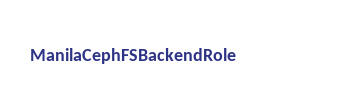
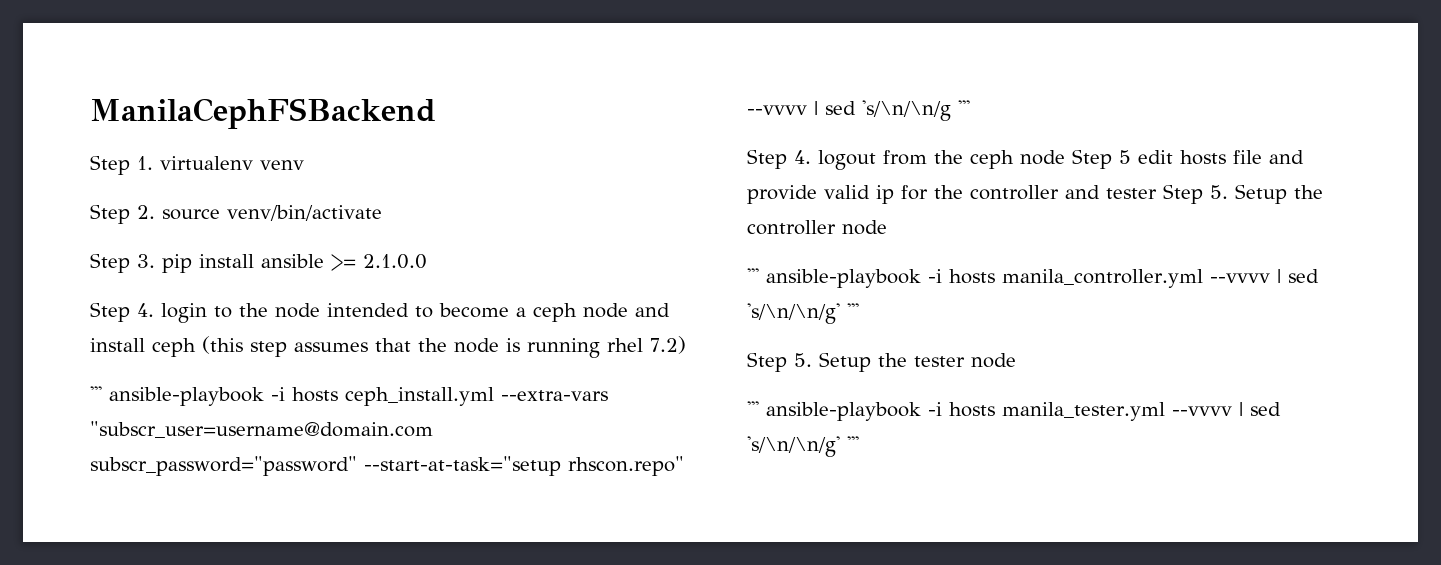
[30,48,236,64] ManilaCephFSBackendRole -> [90,98,436,129] [90,155,304,175] [90,204,382,224] [90,253,427,273] [90,302,670,323] [90,336,686,358] [90,386,608,406] [90,421,433,438] [90,456,684,476] [747,100,970,121] [747,149,1304,170] [747,184,1323,204] [747,220,887,235] [747,268,1319,288] [747,303,859,324] [747,352,1016,372] [747,401,1281,421] [747,436,859,457] ManilaCephFSBackend // Step 1. virtualenv venv // Step 2. source venv/bin/activate // Step 3. pip install ansible >= 2.1.0.0 // Step 4. login to the node intended to become a ceph node and install ceph (this step assumes that the node is running rhel 7.2) // ''' ansible-playbook -i hosts ceph_install.yml --extra-vars "subscr_user=username@domain.com subscr_password="password" --start-at-task="setup rhscon.repo" --vvvv | sed 's/\n/\n/g ''' // Step 4. logout from the ceph node Step 5 edit hosts file and provide valid ip for the controller and tester Step 5. Setup the controller node // ''' ansible-playbook -i hosts manila_controller.yml --vvvv | sed 's/\n/\n/g' ''' // Step 5. Setup the tester node // ''' ansible-playbook -i hosts manila_tester.yml --vvvv | sed 's/\n/\n/g' '''

